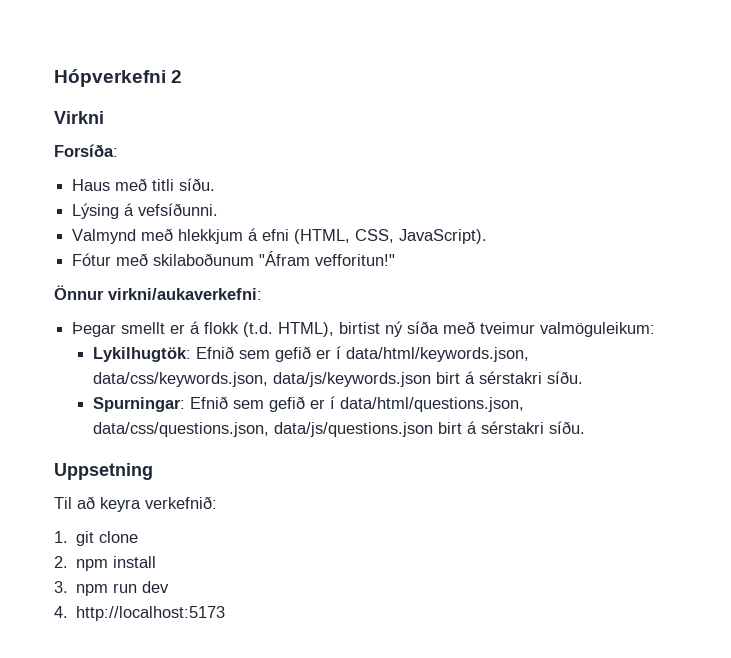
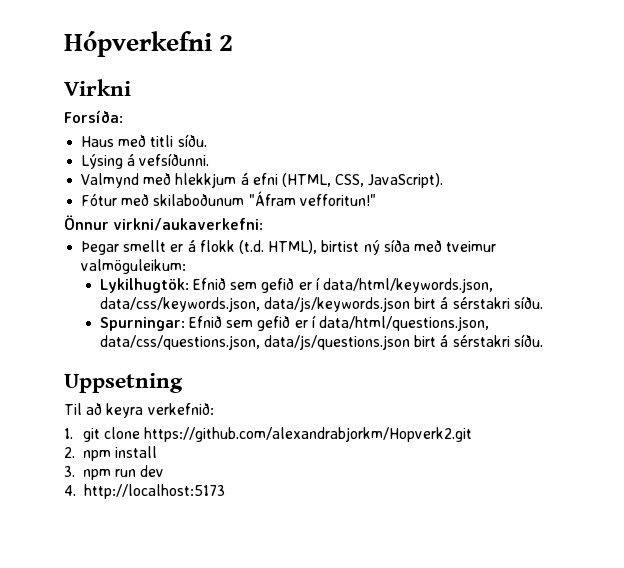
(139, 537) none -> [144,427,473,442] https://github.com/alexandrabjorkm/Hopverk2.git

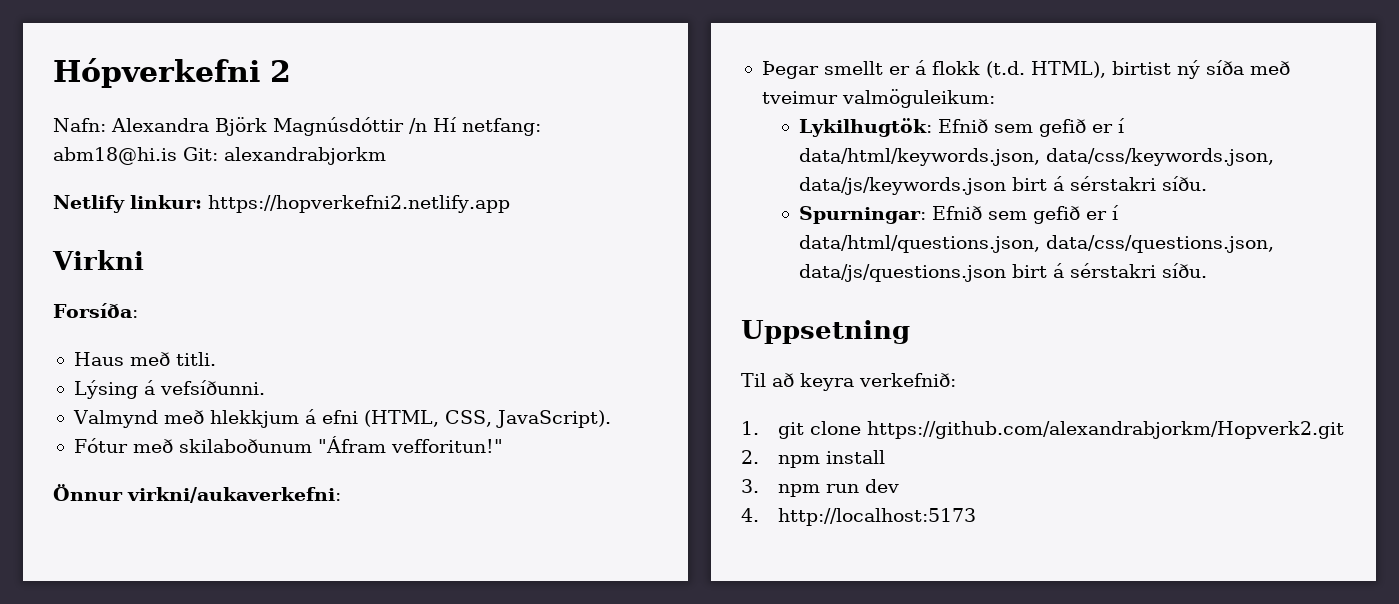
(234, 43) none -> [53,117,541,136] [53,147,386,165] [53,195,510,213] // Nafn: Alexandra Björk Magnúsdóttir /n Hí netfang: abm18@hi.is Git: alexandrabjorkm // Netlify linkur: https://hopverkefni2.netlify.app
[150,134,207,147] titli síðu. -> [175,352,216,366] titli.

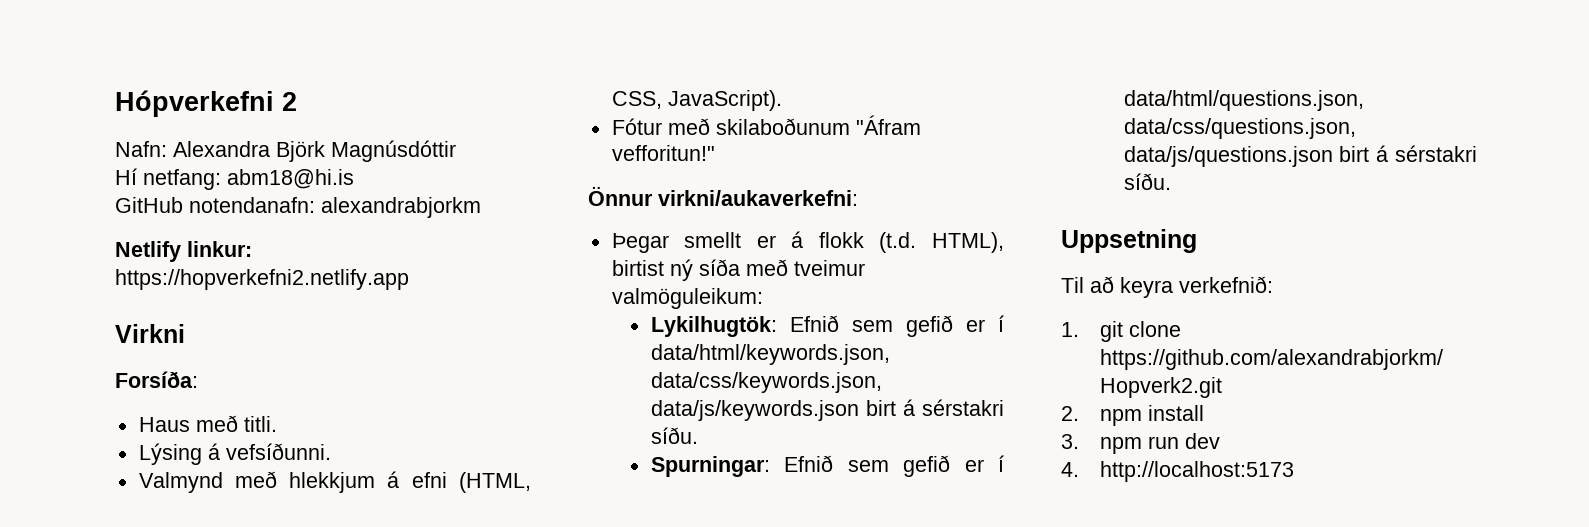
[409,118,427,134] /n -> (456, 151) //
[183,147,218,161] Git: -> [115,197,315,213] // GitHub notendanafn:

